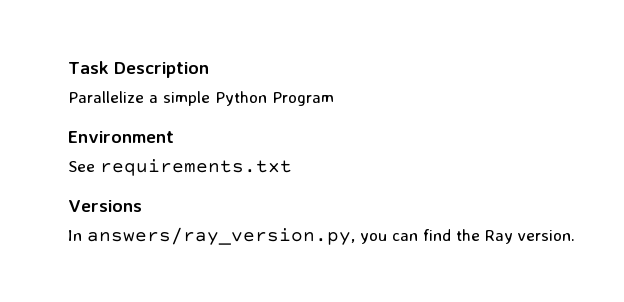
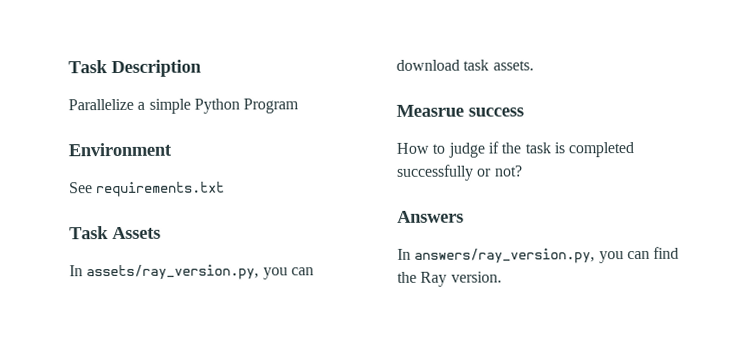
[68,200,142,212] Versions -> [69,226,161,240] [69,264,314,281] [396,59,534,71] [396,104,524,117] [396,141,635,158] [396,164,523,181] [397,210,464,223] Task Assets // In assets/ray_version.py, you can download task assets. // Measrue success // How to judge if the task is completed successfully or not? // Answers

